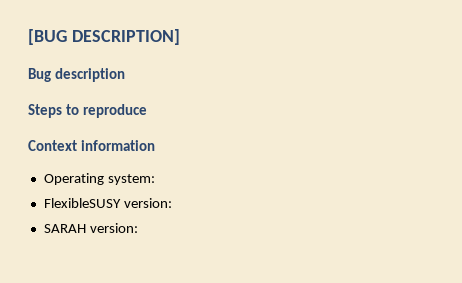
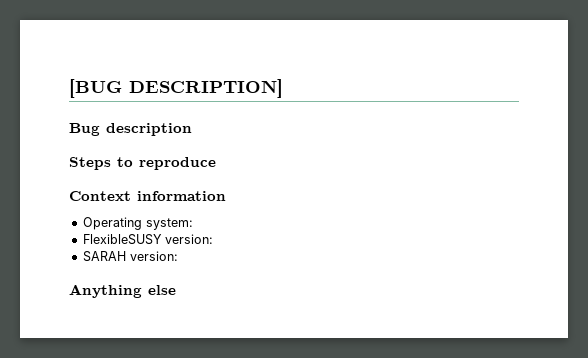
(138, 228) none -> [69,284,176,298] // Anything else

